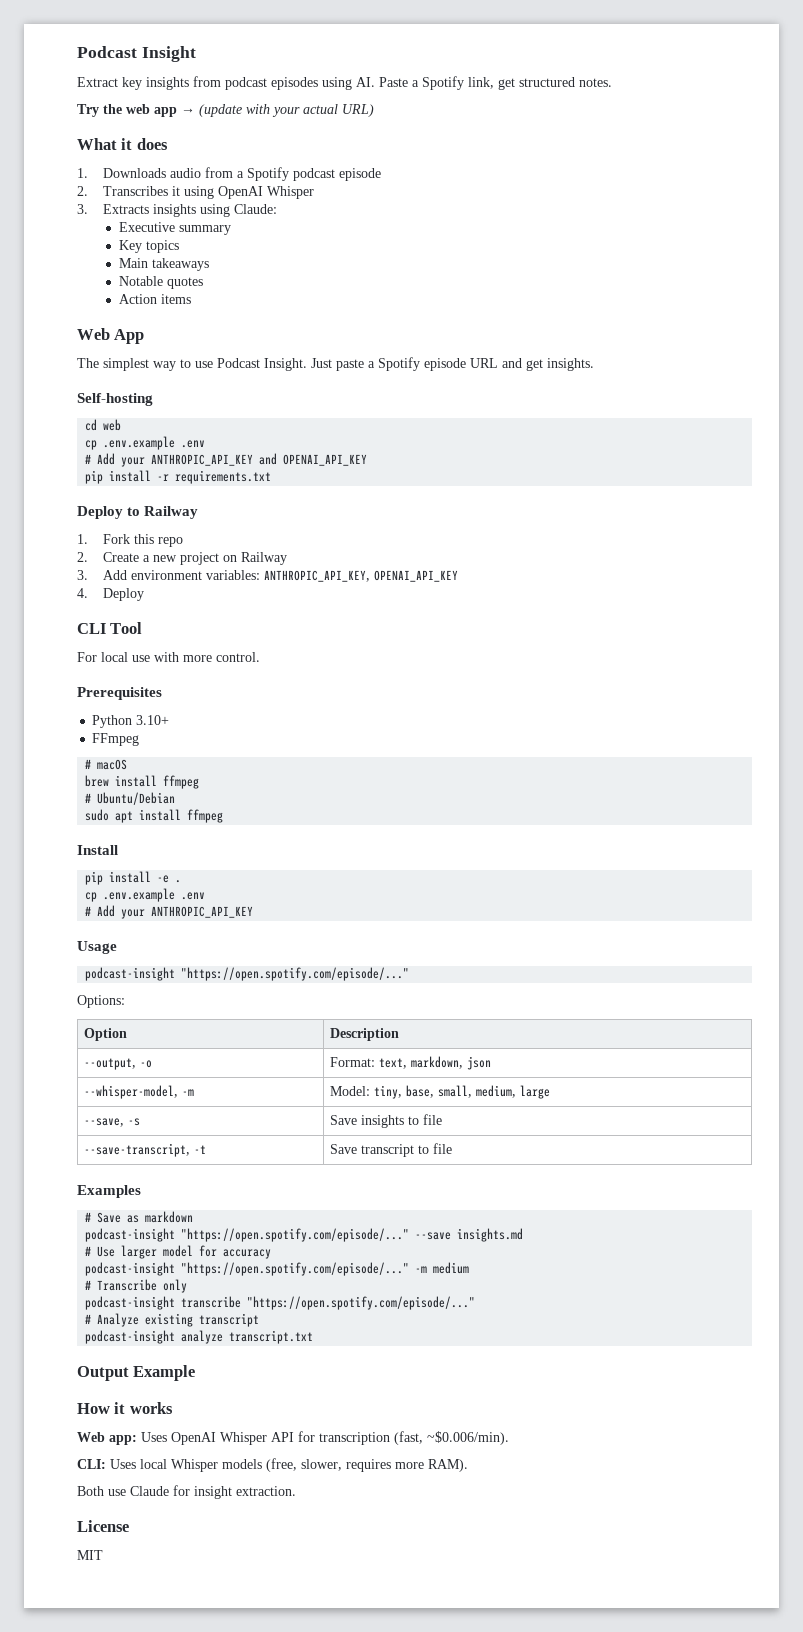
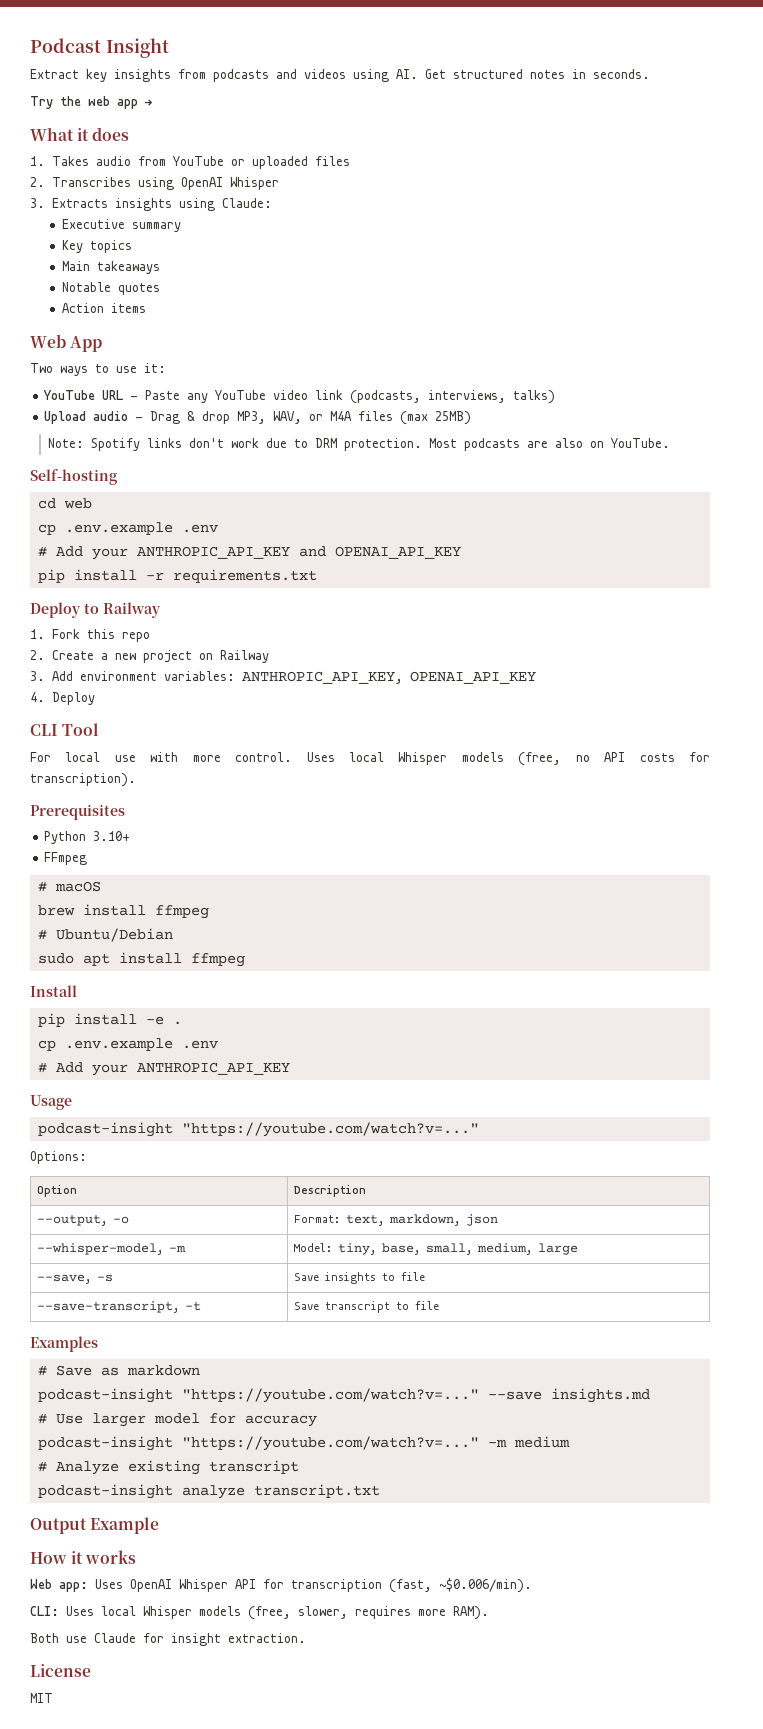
[225,76,612,90] podcast episodes using AI. Paste a Spotify link, get structured notes. -> [213,69,650,82] podcasts and videos using AI. Get structured notes in seconds.
[199,104,374,117] (update with your actual URL) -> (153, 102) none
[103,168,167,178] Downloads -> [51,156,89,166] Takes
[237,167,382,181] a Spotify podcast episode -> [172,156,350,169] YouTube or uploaded files
[172,186,181,196] it -> (131, 182) none
[77,357,594,371] The simplest way to use Podcast Insight. Just paste a Spotify episode URL and get insights. -> [30,363,166,376] [43,390,556,404] [44,411,472,425] [47,438,670,451] Two ways to use it: // YouTube URL - Paste any YouTube video link (podcasts, interviews, talks) // Upload audio - Drag & drop MP3, WAV, or M4A files (max 25MB) // Note: Spotify links don't work due to DRM protection. Most podcasts are also on YouTube.
(260, 657) none -> [306,752,711,766] [30,773,136,787] Uses local Whisper models (free, no API costs for transcription).
[181,967,410,981] "https://open.spotify.com/episode/..." -> [181,1122,479,1137] "https://youtube.com/watch?v=..."
[181,1228,410,1242] "https://open.spotify.com/episode/..." -> [181,1388,479,1403] "https://youtube.com/watch?v=..."
[181,1262,410,1276] "https://open.spotify.com/episode/..." -> [181,1436,479,1451] "https://youtube.com/watch?v=..."
[85,1279,188,1293] [85,1296,476,1310] // # Transcribe only // podcast-insight transcribe "https://open.spotify.com/episode/..." -> (570, 1442) none

